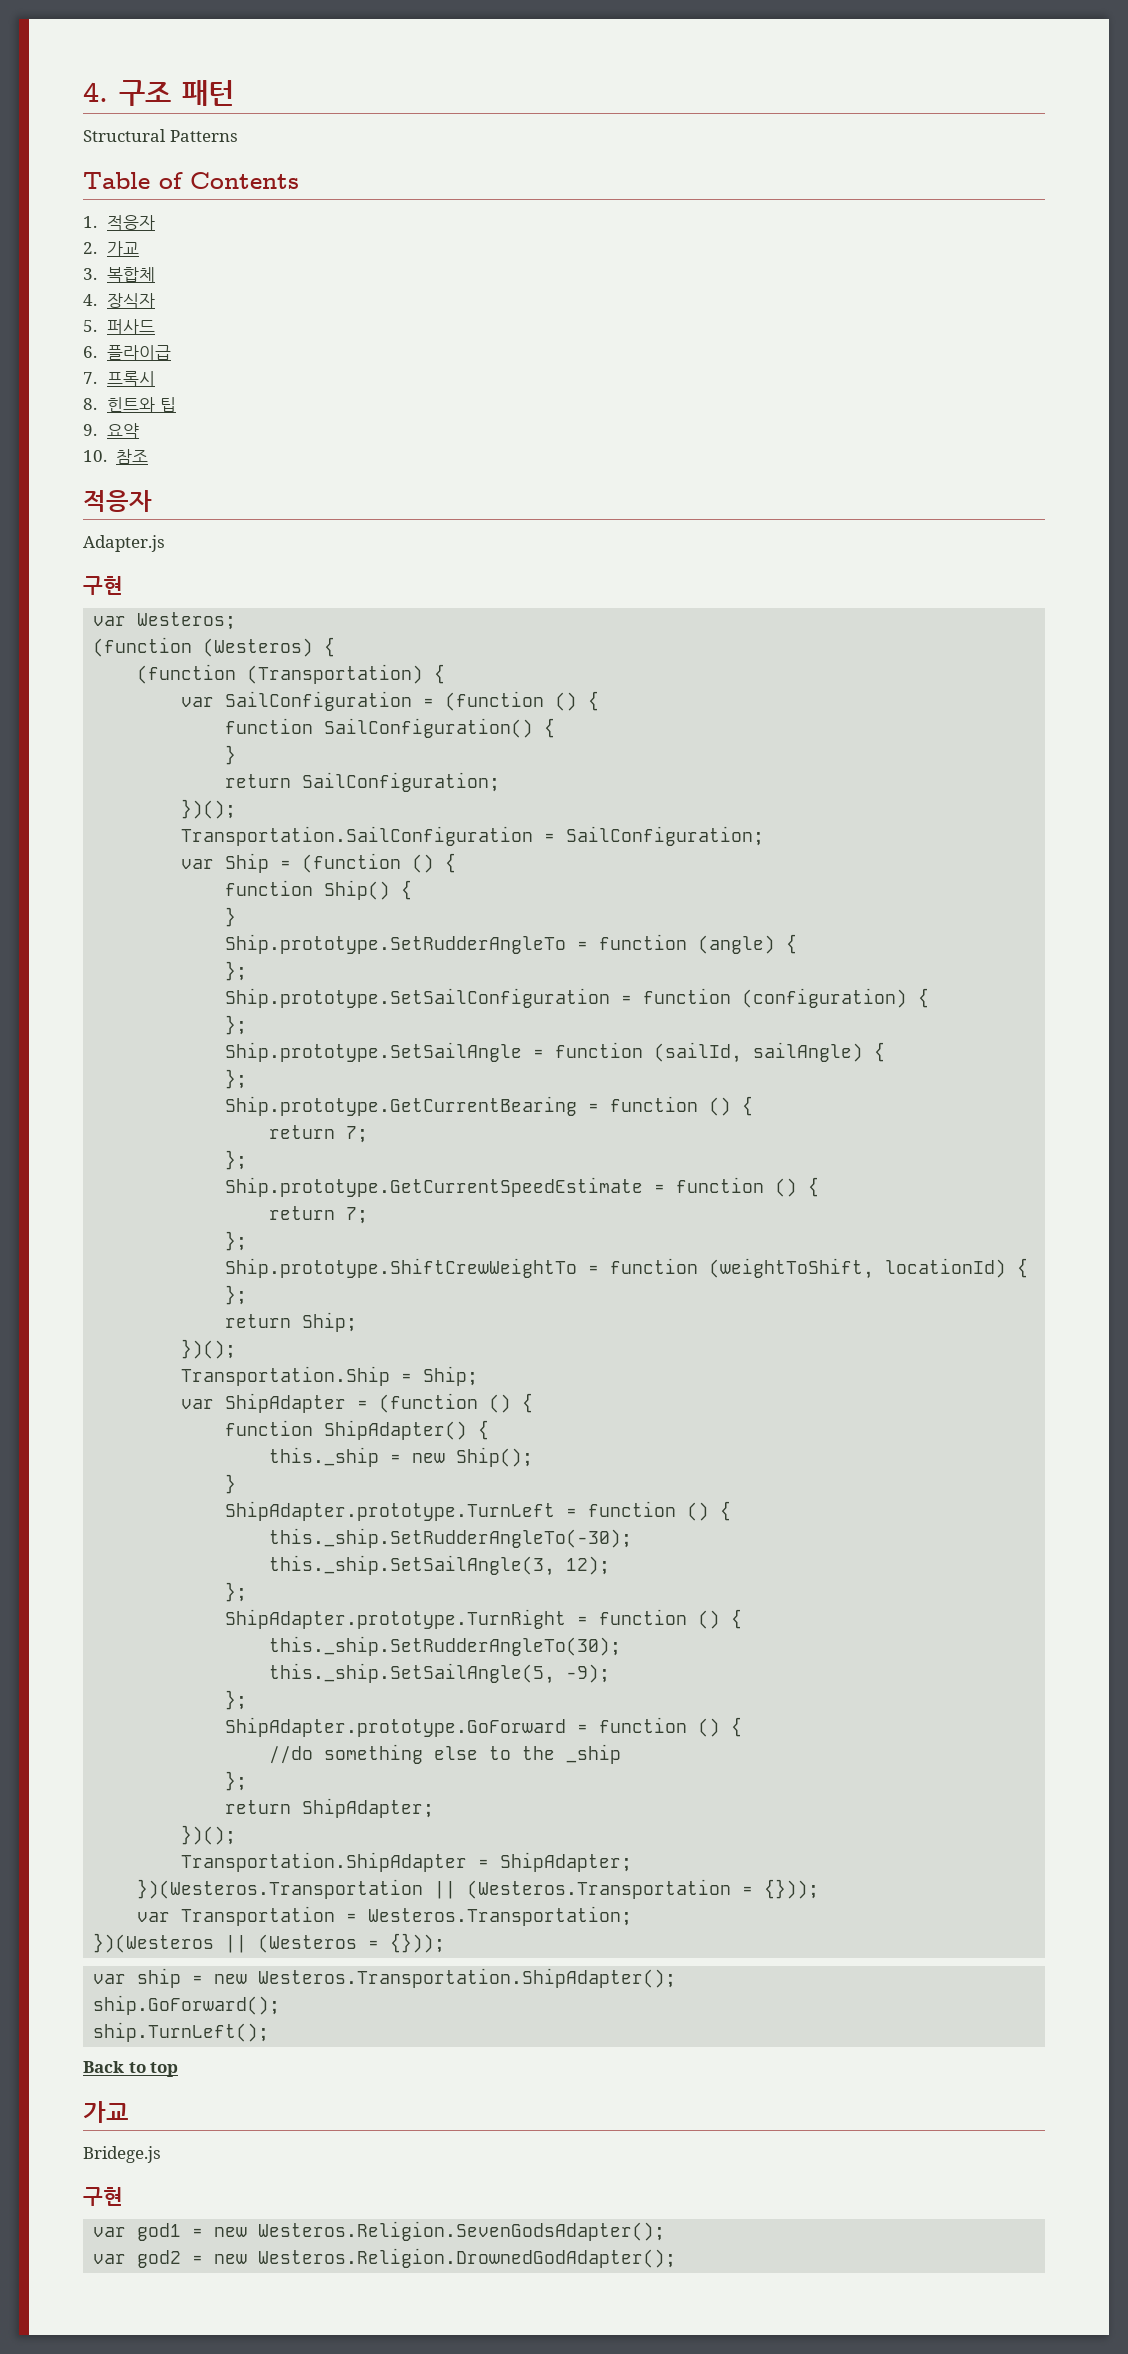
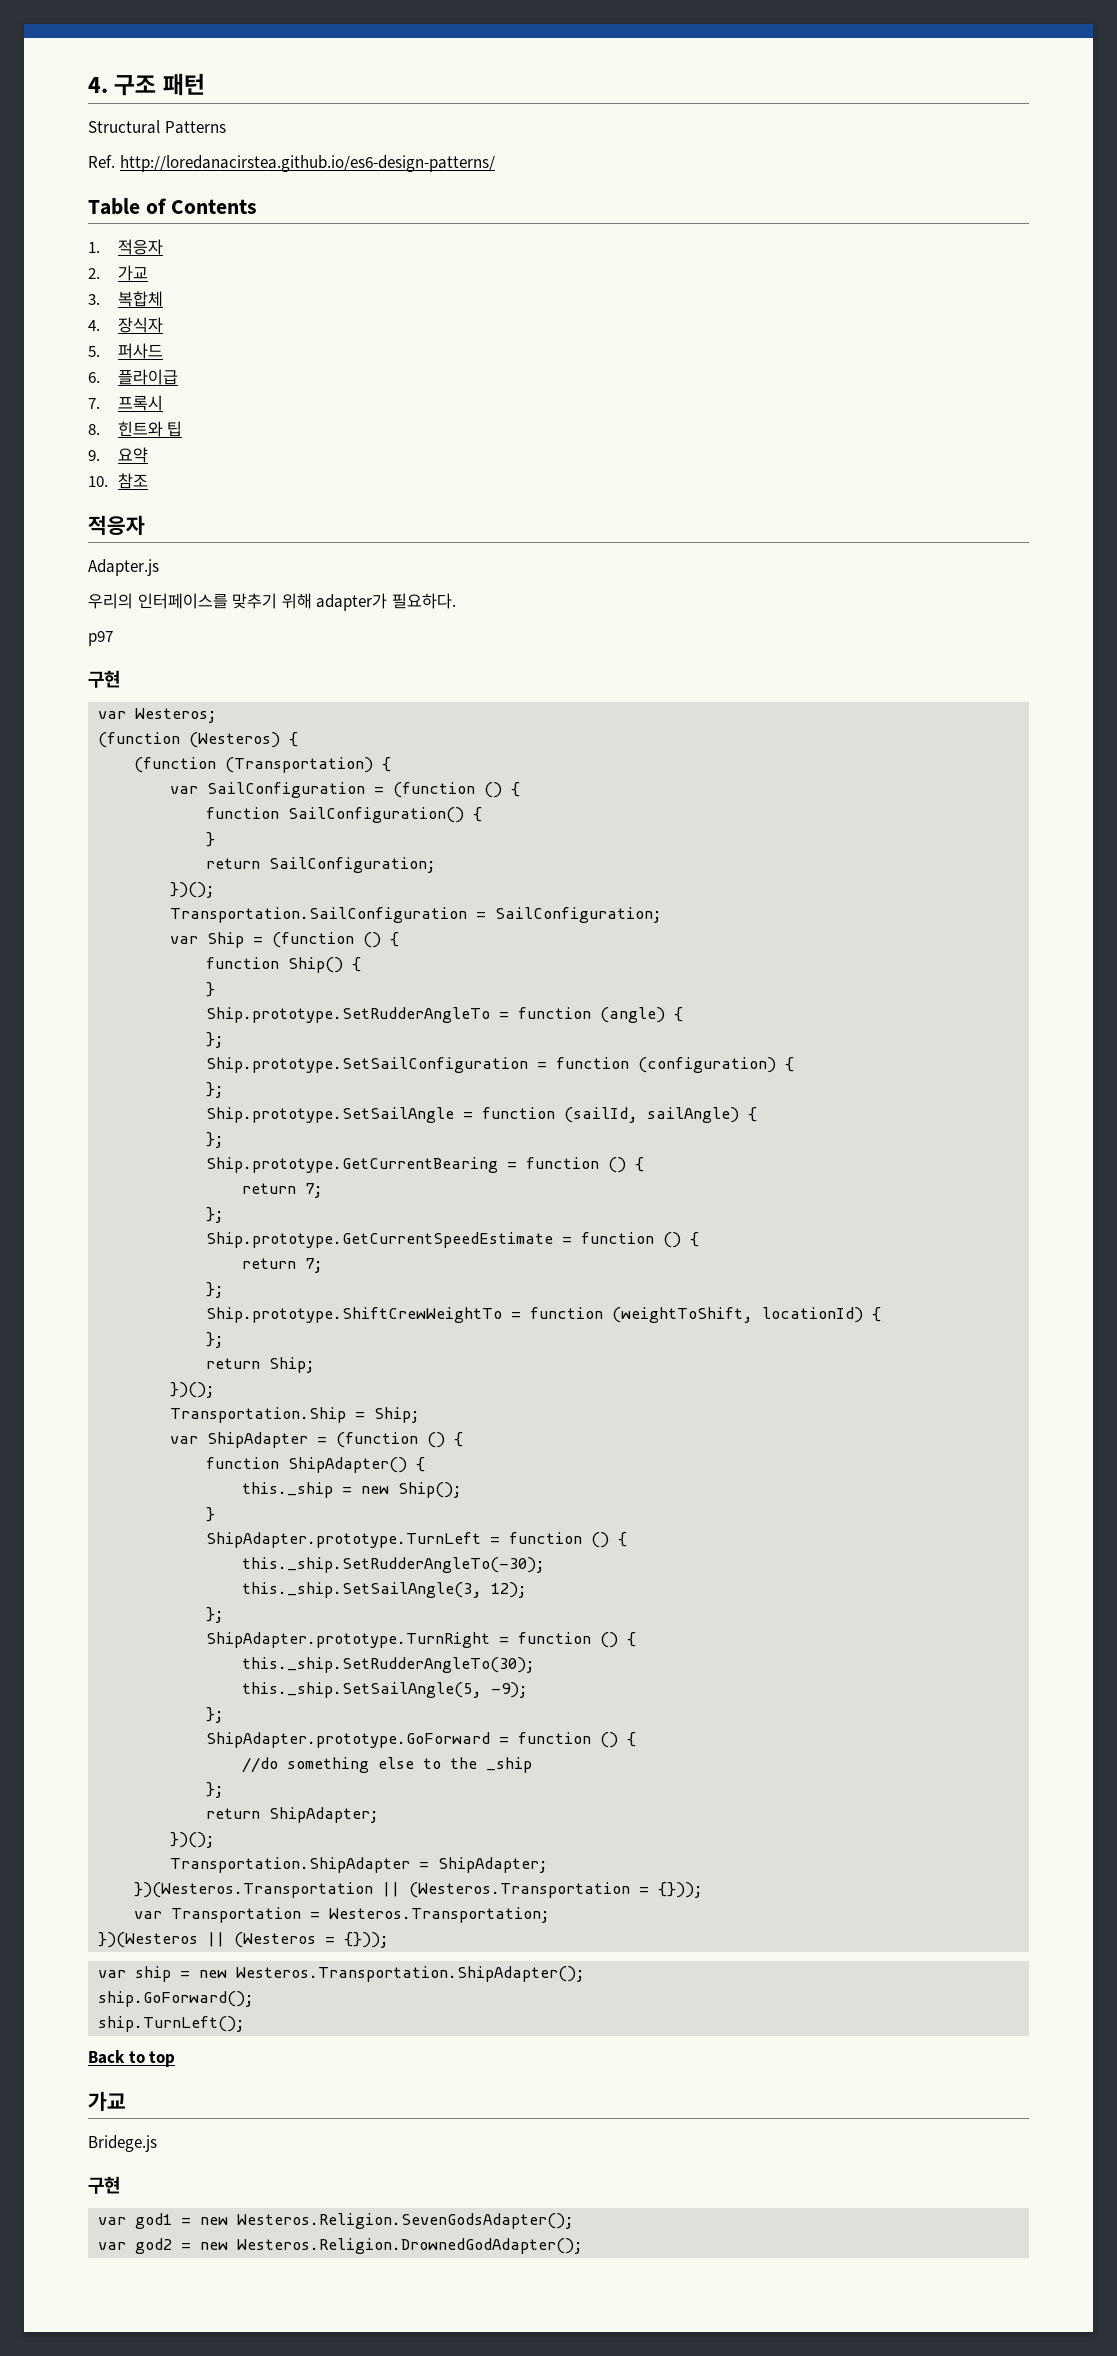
(238, 136) none -> [88,155,495,172] // Ref. http://loredanacirstea.github.io/es6-design-patterns/
(165, 543) none -> [88,593,456,611] [88,631,113,646] // 우리의 인터페이스를 맞추기 위해 adapter가 필요하다. // p97

